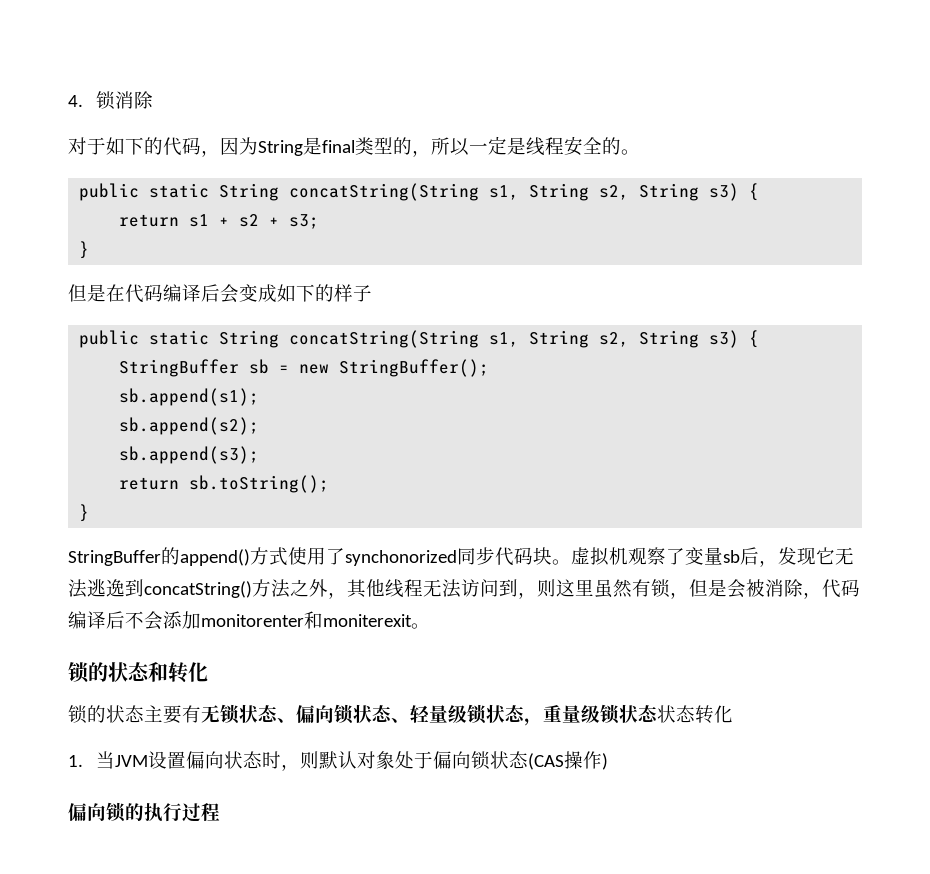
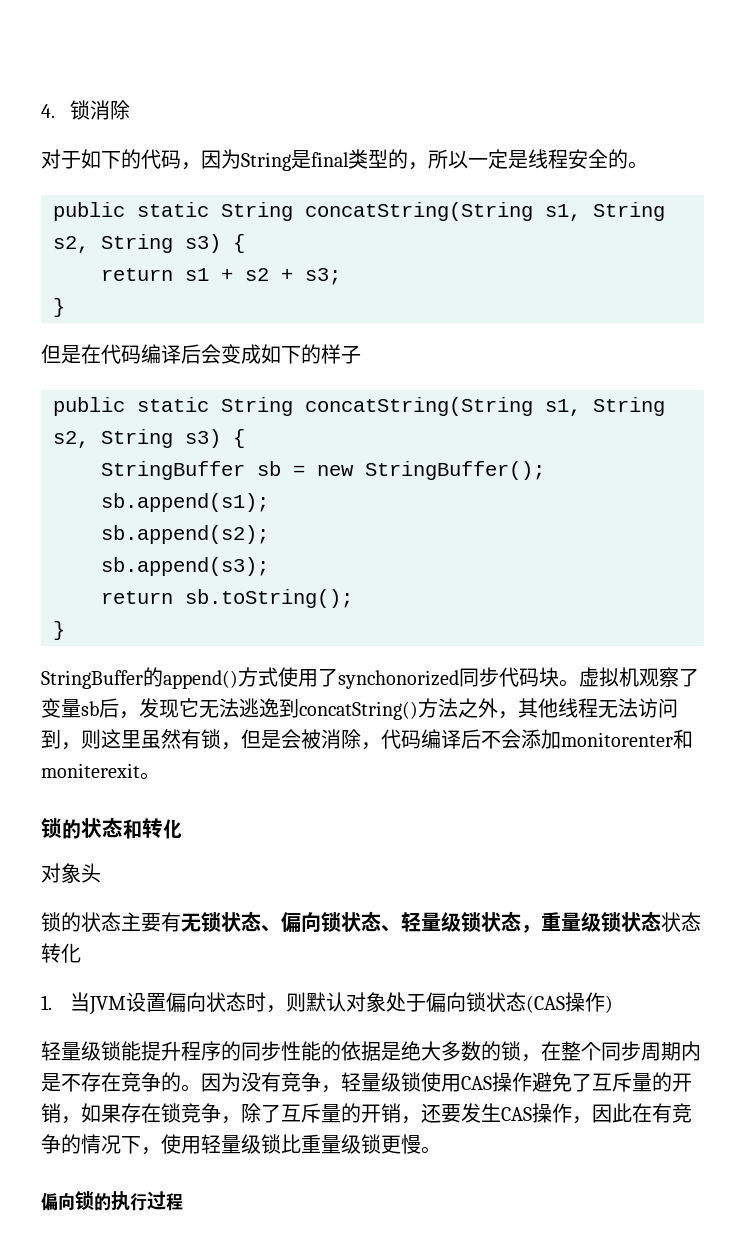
(208, 672) none -> [41,863,101,883] // 对象头
(608, 761) none -> [41,1041,701,1062] [41,1072,692,1093] [41,1103,692,1124] [41,1134,441,1155] // 轻量级锁能提升程序的同步性能的依据是绝大多数的锁，在整个同步周期内是不存在竞争的。因为没有竞争，轻量级锁使用CAS操作避免了互斥量的开销，如果存在锁竞争，除了互斥量的开销，还要发生CAS操作，因此在有竞争的情况下，使用轻量级锁比重量级锁更慢。

